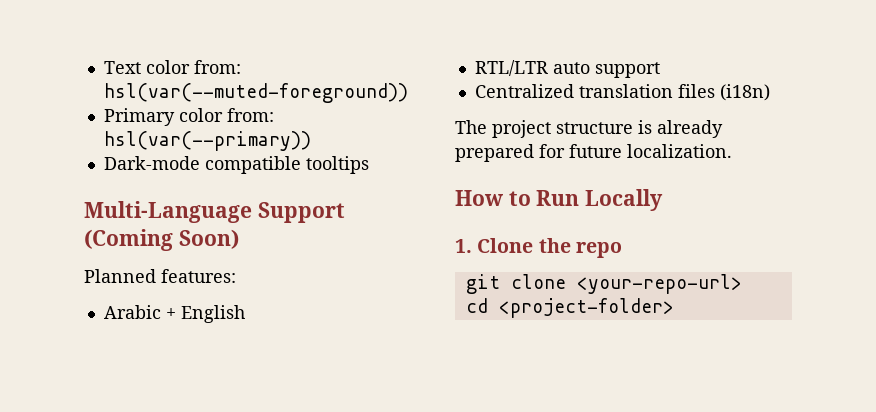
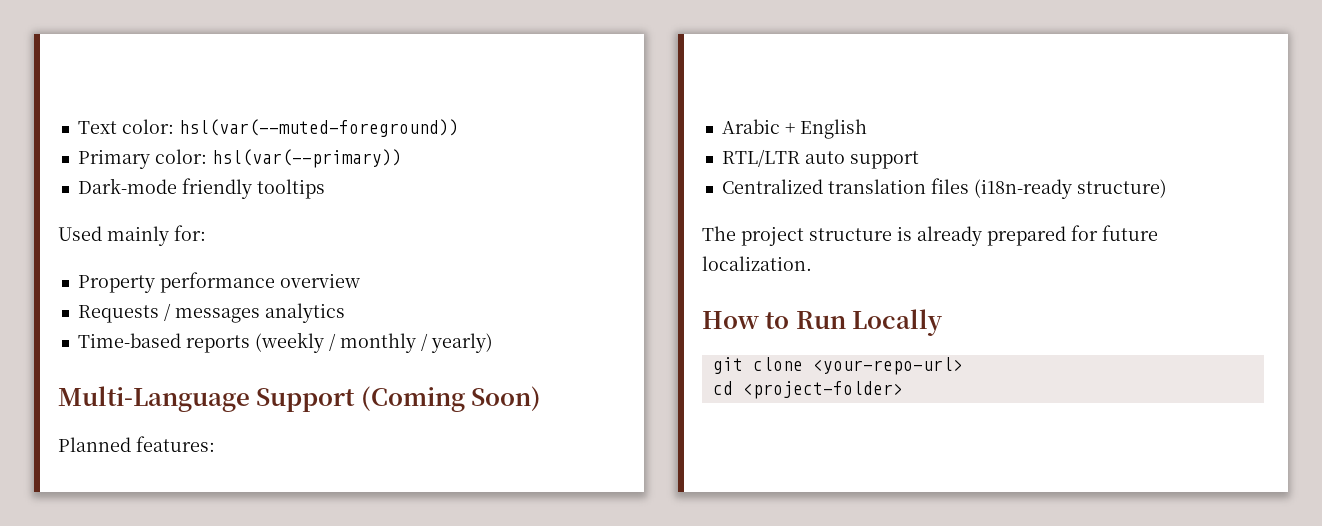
[145,60,241,74] color from: -> [121,119,174,134] color:
[178,108,274,122] color from: -> [154,149,207,164] color:
[204,156,301,174] compatible -> [181,178,252,199] friendly
(369, 165) none -> [58,225,206,246] [77,272,360,293] [77,303,345,323] [77,332,493,353] // Used mainly for: // Property performance overview // Requests / messages analytics // Time-based reports (weekly / monthly / yearly)
[719,84,770,101] (i18n) -> [973,179,1167,199] (i18n-ready structure)
[455,238,622,258] // 1. Clone the repo -> (943, 322) none

